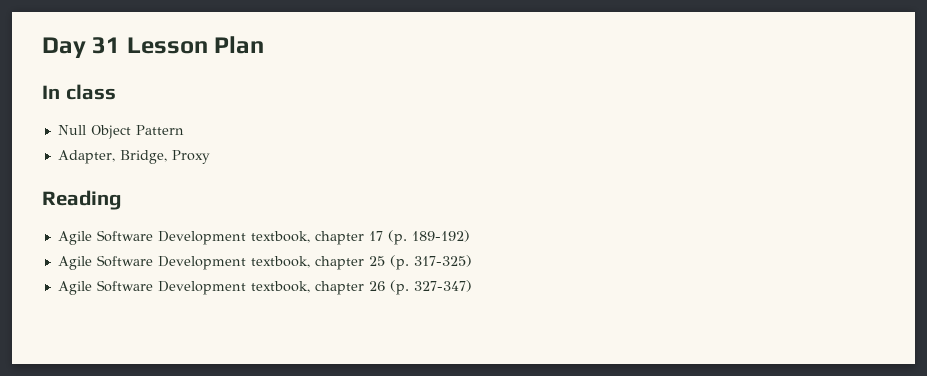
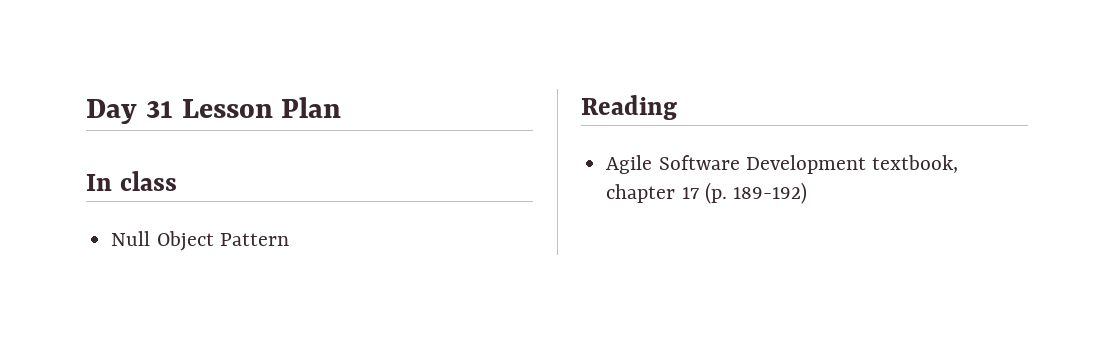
[57,150,210,164] // Adapter, Bridge, Proxy -> (289, 239) none
[57,255,472,270] [57,280,472,295] // Agile Software Development textbook, chapter 25 (p. 317-325) // Agile Software Development textbook, chapter 26 (p. 327-347) -> (807, 193) none

